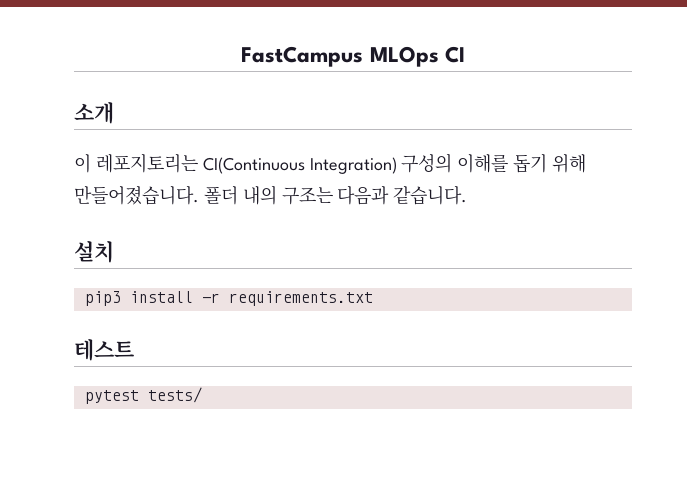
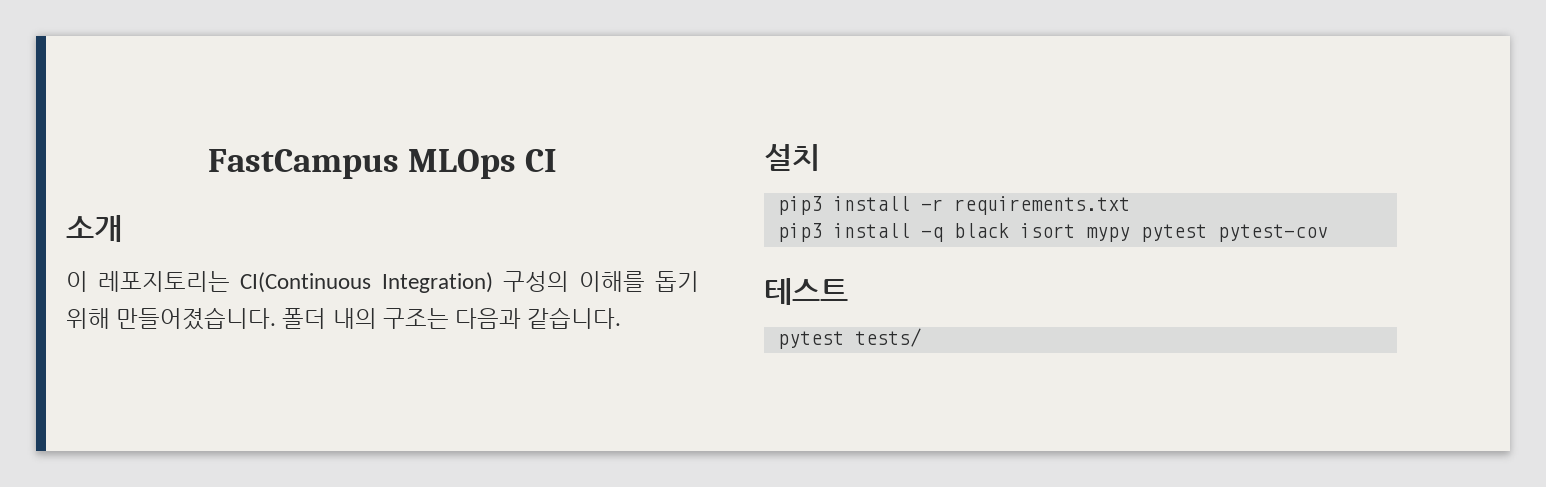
(373, 298) none -> [777,223,1328,242] // pip3 install -q black isort mypy pytest pytest-cov

